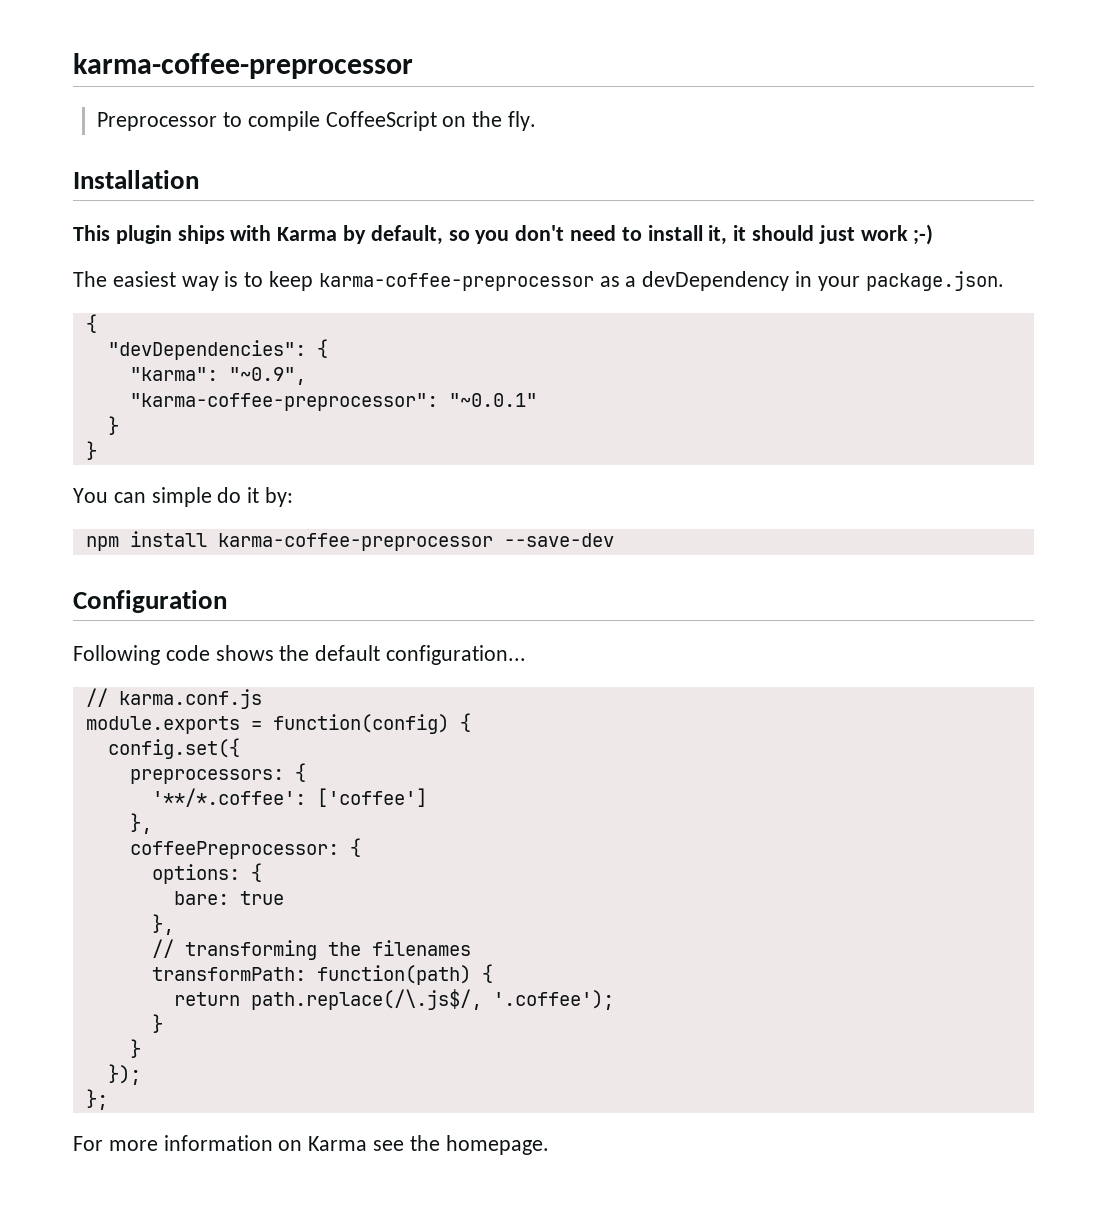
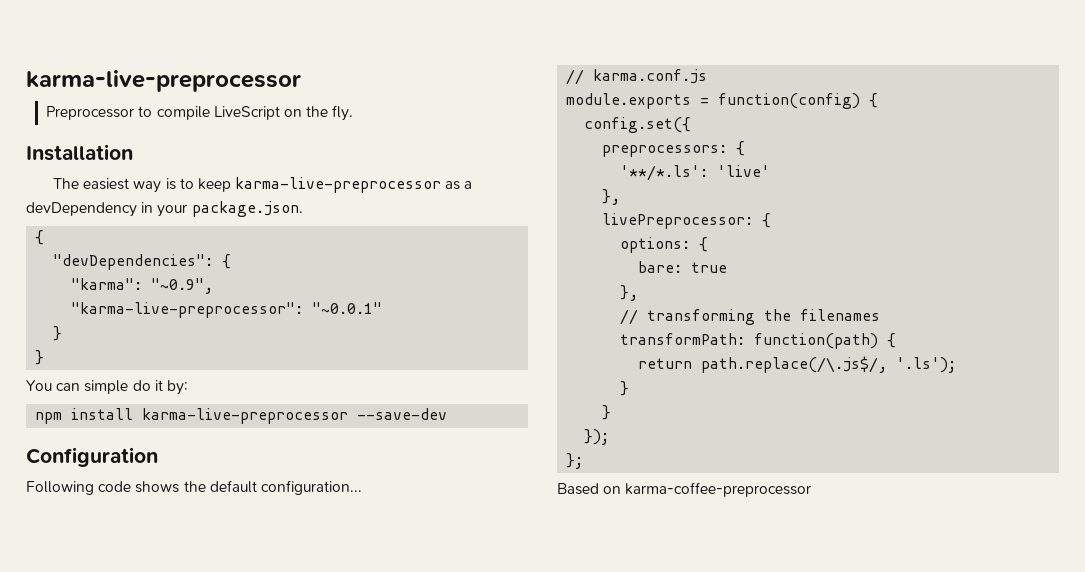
[73,53,413,79] karma-coffee-preprocessor -> [26,70,301,92] karma-live-preprocessor
[325,111,437,131] CoffeeScript -> [213,106,280,120] LiveScript
[73,224,934,245] // This plugin ships with Karma by default, so you don't need to install it, it should just work ;-) -> (133, 152) none
[318,273,594,291] karma-coffee-preprocessor -> [235,177,442,193] karma-live-preprocessor
[129,393,438,411] "karma-coffee-preprocessor": -> [71,302,304,318] "karma-live-preprocessor":
[217,533,493,551] karma-coffee-preprocessor -> [142,408,349,424] karma-live-preprocessor
[151,788,427,807] [129,813,152,834] [129,841,339,859] '**/*.coffee': ['coffee'] // }, // coffeePreprocessor: -> [620,165,771,181] [602,189,621,205] [602,213,754,229] '**/*.ls': 'live' // }, // livePreprocessor:
[492,990,614,1010] '.coffee'); -> [896,357,957,373] '.ls');
[73,1135,549,1155] For more information on Karma see the homepage. -> [557,482,812,497] Based on karma-coffee-preprocessor

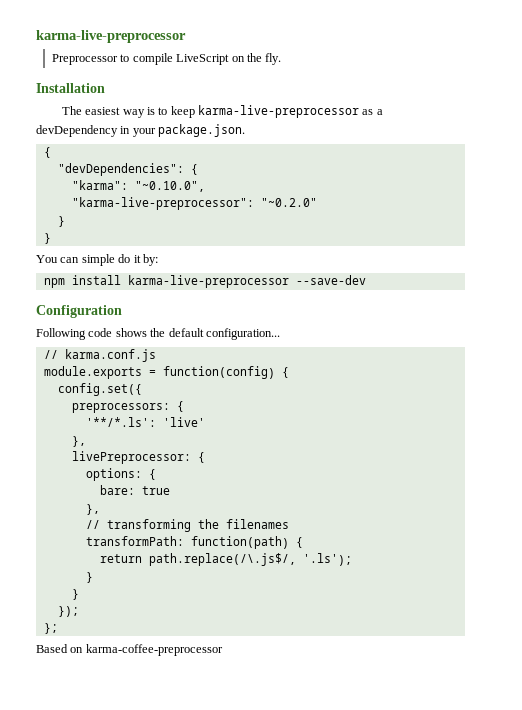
[151,278,214,294] "~0.9", -> [134,181,205,192] "~0.10.0",
[312,302,383,314] "~0.0.1" -> [260,198,317,207] "~0.2.0"

